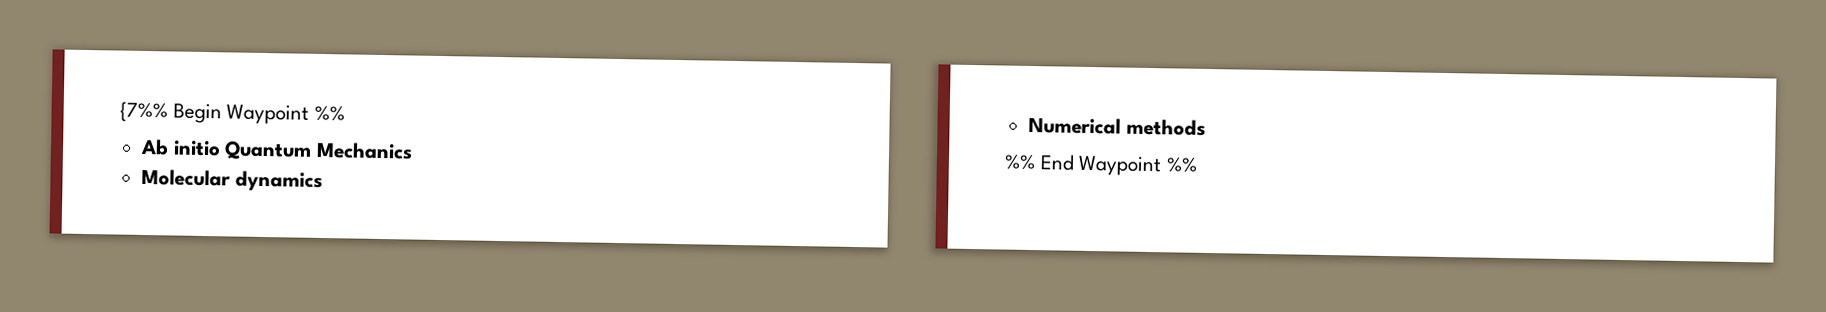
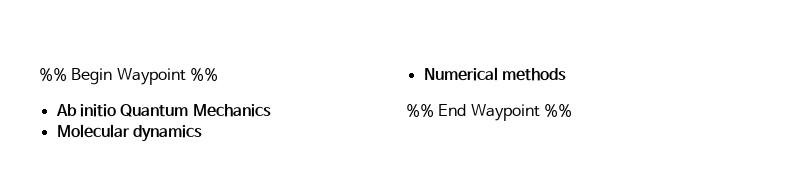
[119,101,168,123] {7%% -> [39,68,67,81] %%

